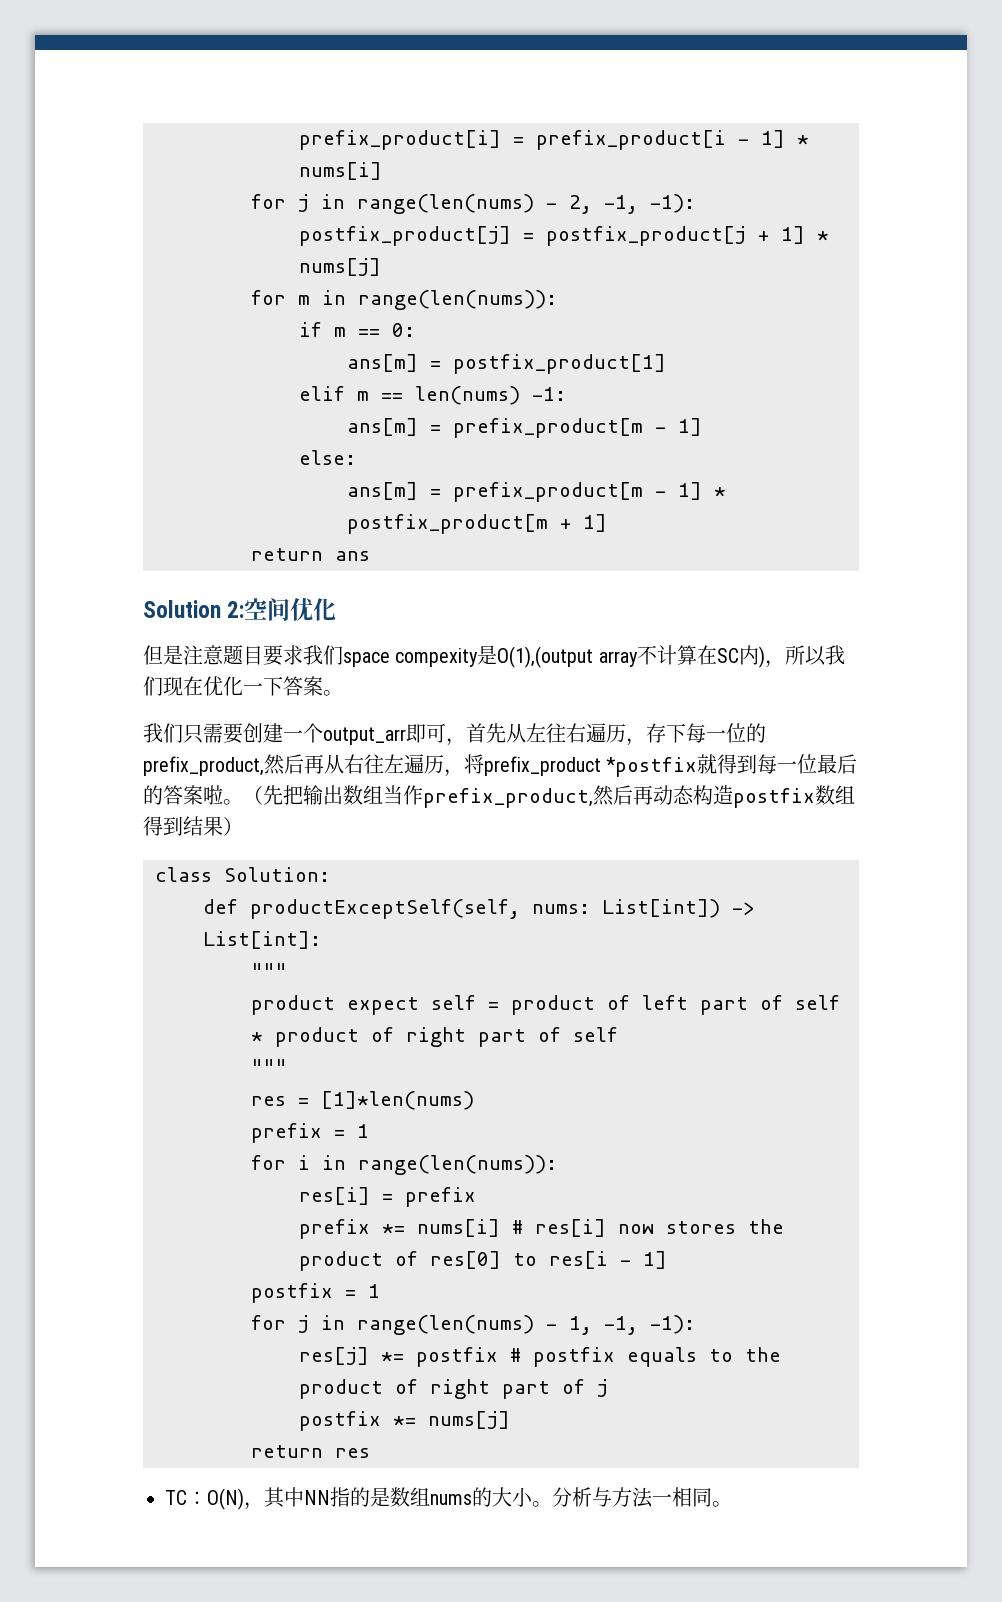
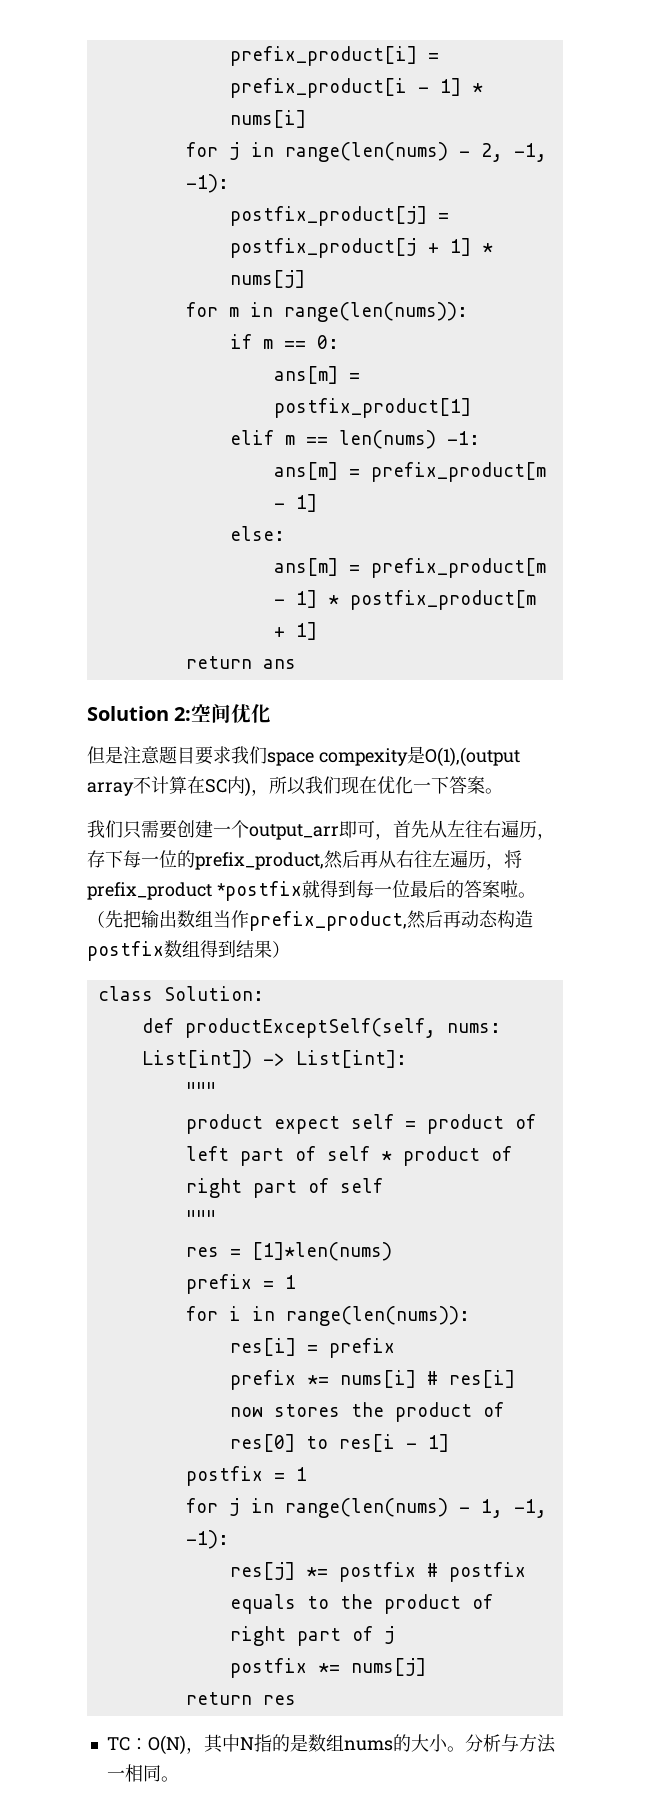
[304,1490,330,1505] NN -> [239,1737,254,1750] N

